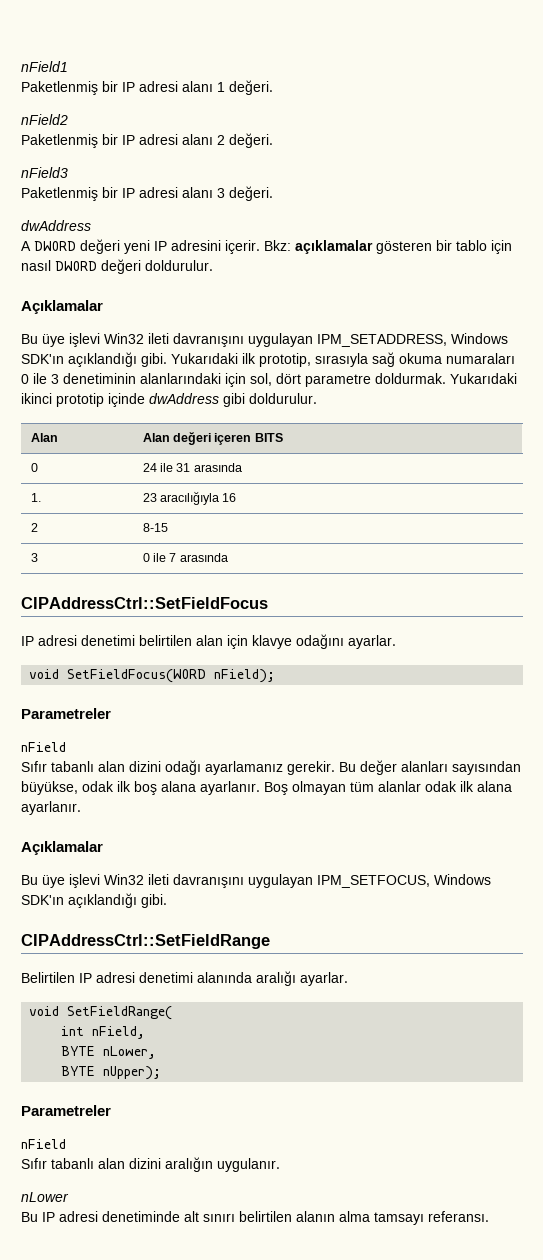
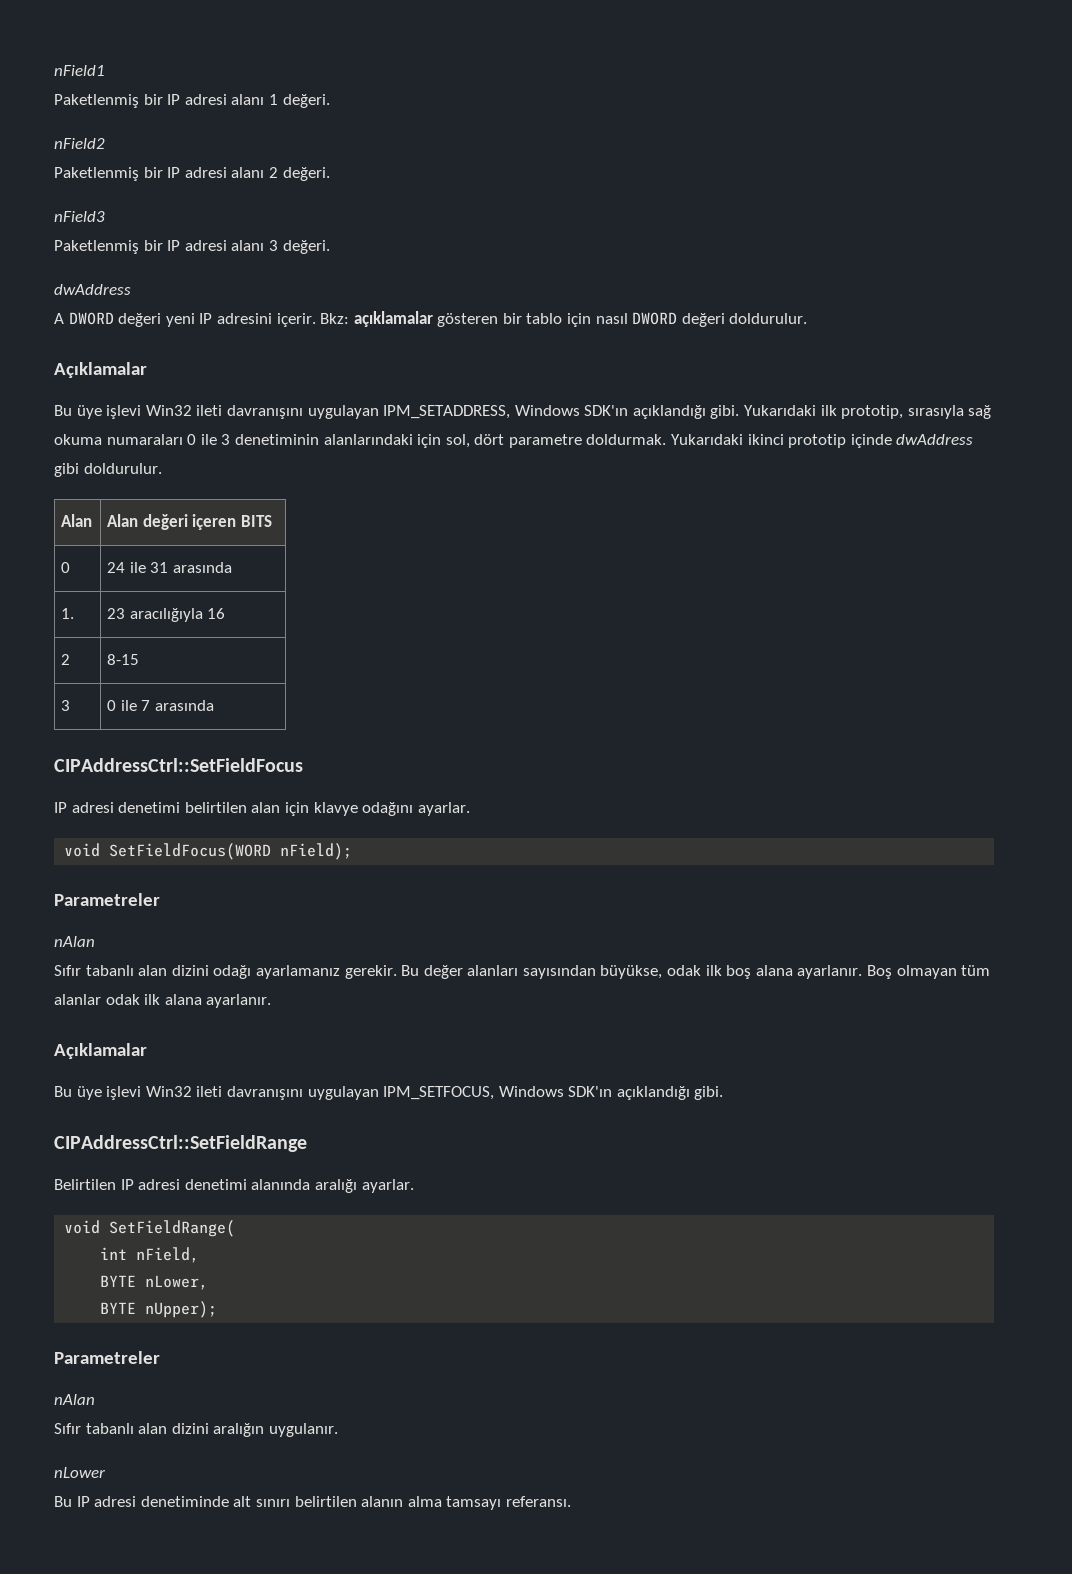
[21,742,66,752] nField -> [54,936,95,947] nAlan
[21,1139,66,1149] nField -> [54,1394,95,1405] nAlan

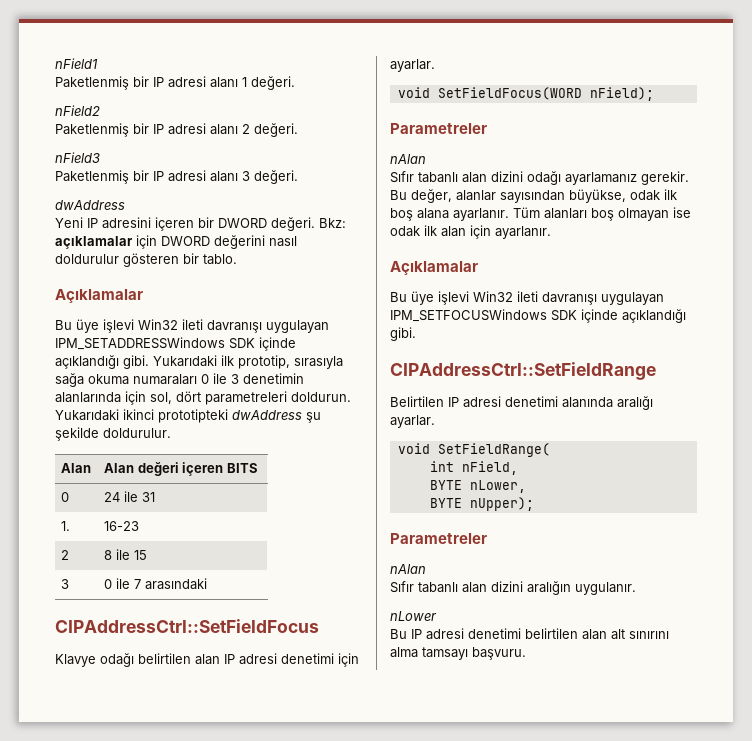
[54,311,808,327] [54,362,147,378] [54,405,629,419] A DWORD değeri yeni IP adresini içerir. Bkz: açıklamalar gösteren bir tablo için nasıl DWORD değeri doldurulur. // Açıklamalar // Bu üye işlevi Win32 ileti davranışını uygulayan IPM_SETADDRESS, Windows SDK'ın -> [55,217,346,231] [55,235,297,249] [55,253,237,267] [55,289,143,303] [55,319,329,333] [55,337,296,351] Yeni IP adresini içeren bir DWORD değeri. Bkz: açıklamalar için DWORD değerini nasıl doldurulur gösteren bir tablo. // Açıklamalar // Bu üye işlevi Win32 ileti davranışı uygulayan IPM_SETADDRESSWindows SDK içinde
[968,405,992,419] sağ -> [55,373,84,387] sağa
[234,434,413,445] denetiminin alanlarındaki -> [243,373,304,384] [55,392,121,403] denetimin alanlarında
[508,434,974,448] [54,463,79,477] parametre doldurmak. Yukarıdaki ikinci prototip içinde dwAddress gibi -> [205,391,351,405] [55,409,321,423] [55,427,99,441] parametreleri doldurun. Yukarıdaki ikinci prototipteki dwAddress şu şekilde
[173,562,233,573] arasında -> (156, 497) none
[107,608,226,622] [61,654,71,665] [107,654,140,665] 23 aracılığıyla 16 // 2 | 8-15 -> [104,521,140,531] [61,550,70,560] [104,549,148,560] 16-23 // 2 | 8 ile 15
[155,700,215,711] arasında -> [145,578,208,590] arasındaki
[54,802,414,816] IP adresi denetimi belirtilen alan için klavye odağını -> [55,653,359,667] Klavye odağı belirtilen alan IP adresi denetimi için
[423,965,519,979] değer alanları -> [411,189,496,203] değer, alanlar
[867,965,991,979] [54,994,202,1005] Boş olmayan tüm alanlar odak ilk alana -> [513,207,691,221] [390,225,491,239] Tüm alanları boş olmayan ise odak ilk alan için
[226,1086,613,1100] davranışını uygulayan IPM_SETFOCUS, Windows SDK'ın -> [542,292,664,305] [390,309,618,323] davranışı uygulayan IPM_SETFOCUSWindows SDK içinde
[140,1496,404,1507] denetiminde alt sınırı belirtilen alanın -> [468,628,669,640] denetimi belirtilen alan alt sınırını
[505,1496,571,1507] referansı. -> [472,647,526,660] başvuru.

